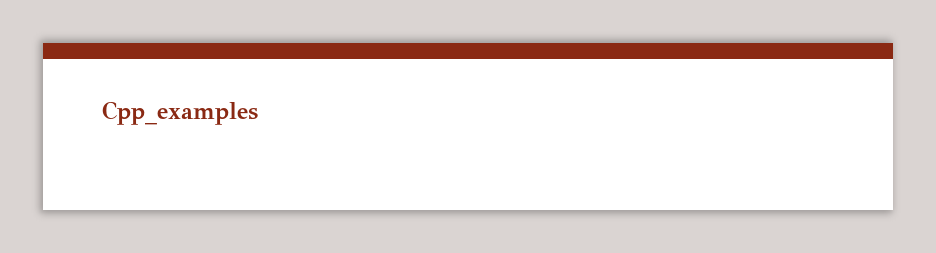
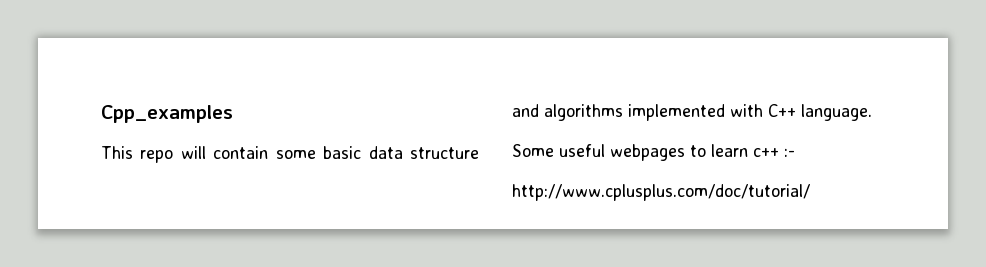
(258, 113) none -> [101,146,479,163] [512,104,872,121] [512,144,795,161] [512,184,810,201] // This repo will contain some basic data structure and algorithms implemented with C++ language. // Some useful webpages to learn c++ :- // http://www.cplusplus.com/doc/tutorial/

